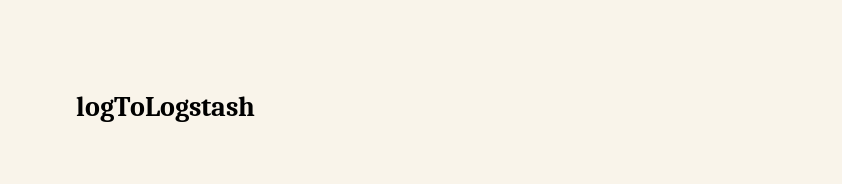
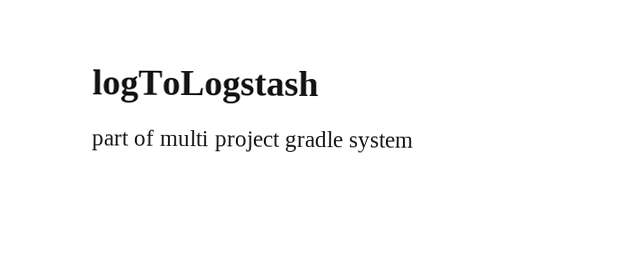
(255, 109) none -> [91,129,415,153] // part of multi project gradle system

